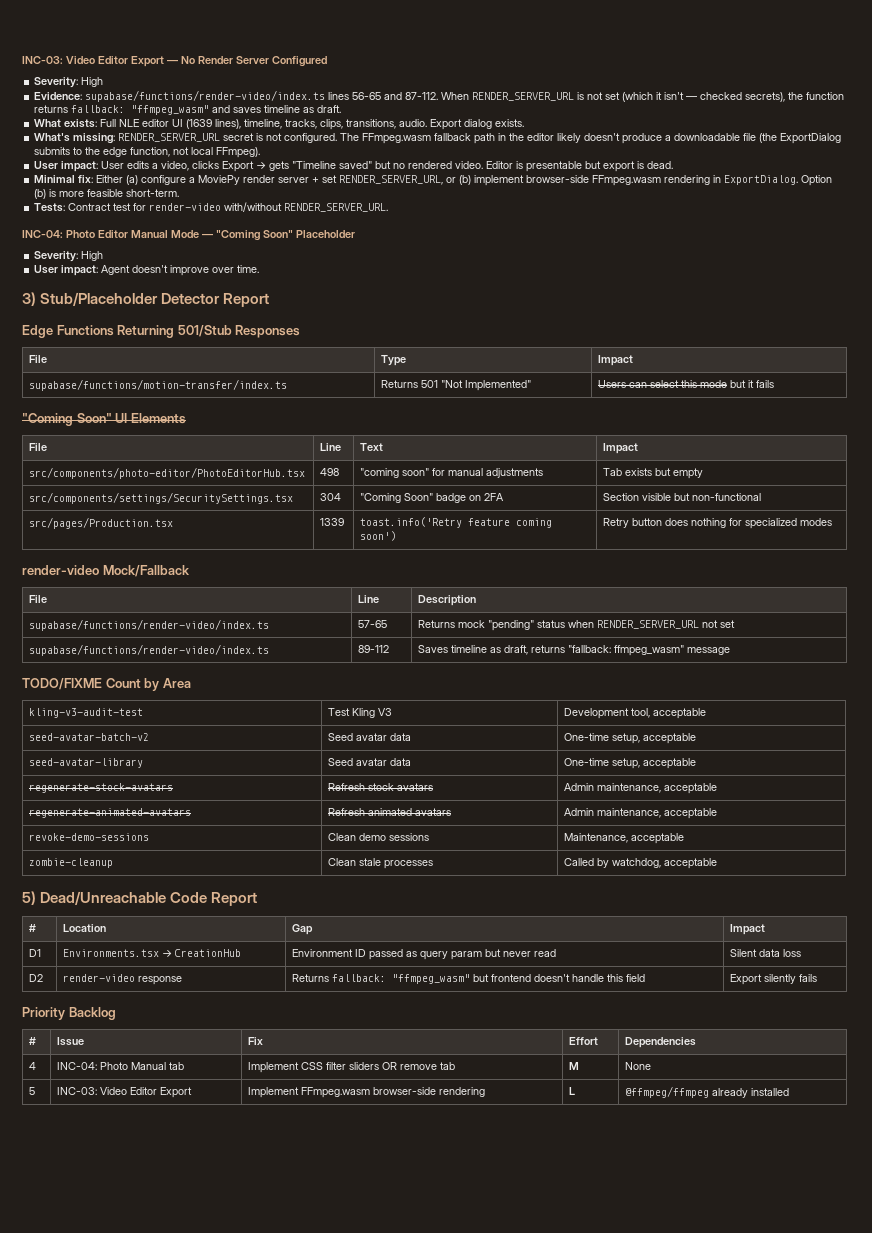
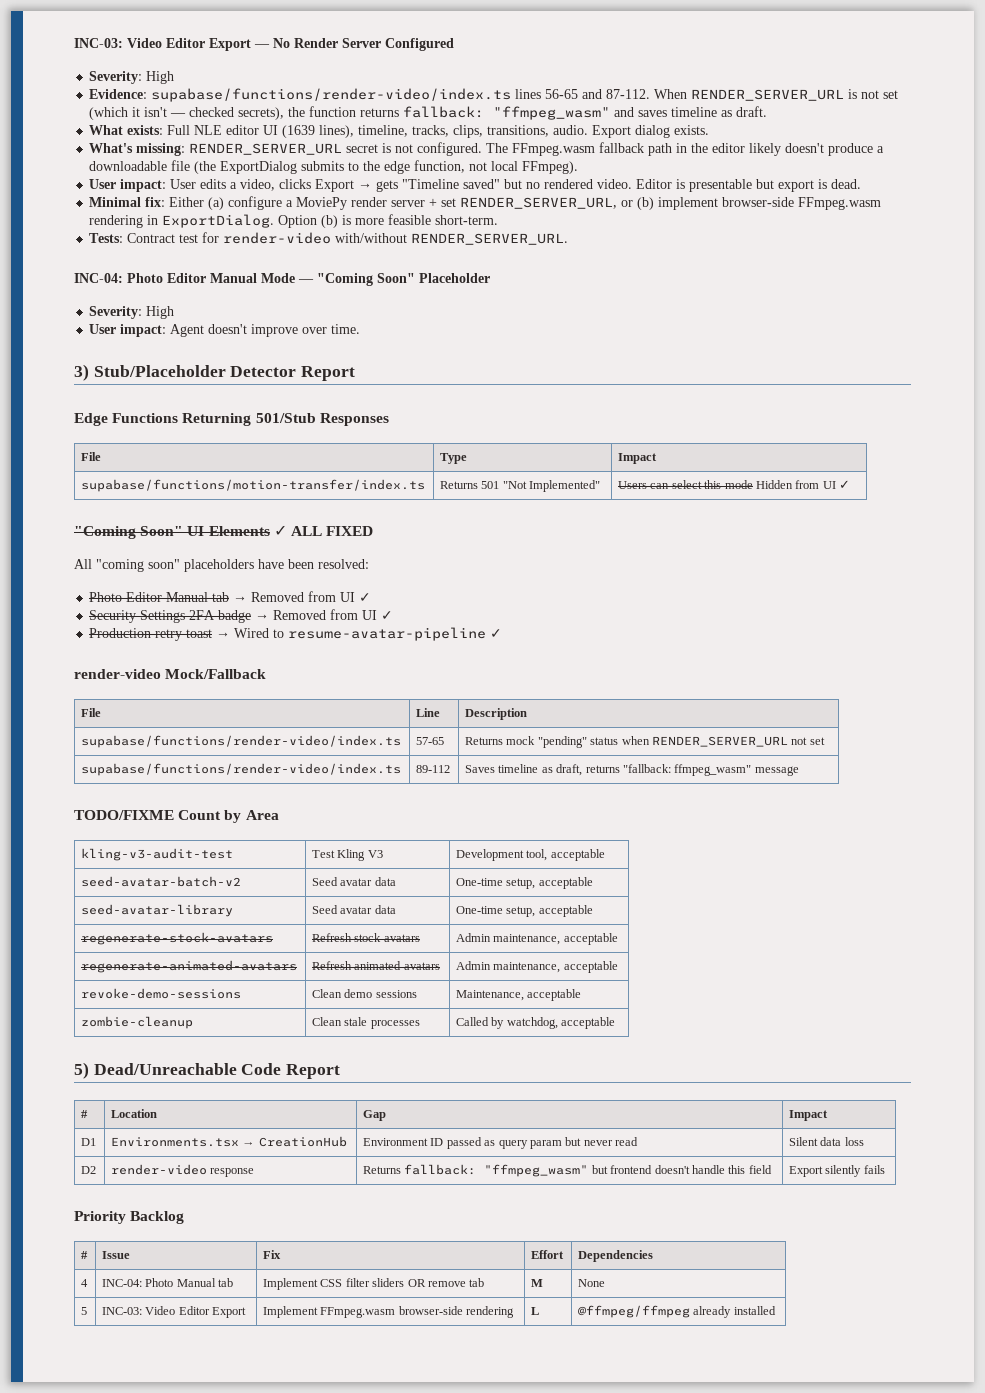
[730,380,775,388] but it fails -> [755,480,851,489] Hidden from UI ✓
[29,443,48,451] [320,443,342,451] [360,443,384,451] [603,443,639,454] [29,467,306,479] [320,468,340,476] [360,468,544,478] [603,468,704,479] [29,492,294,504] [320,493,342,501] [360,493,505,503] [603,493,762,501] [29,517,174,529] [320,518,345,526] [360,517,553,528] [360,531,397,541] [603,518,833,529] // File | Line | Text | Impact // src/components/photo-editor/PhotoEditorHub.tsx | 498 | "coming soon" for manual adjustments | Tab exists but empty // src/components/settings/SecuritySettings.tsx | 304 | "Coming Soon" badge on 2FA | Section visible but non-functional // src/pages/Production.tsx | 1339 | toast.info('Retry feature coming soon') | Retry button does nothing for specialized modes -> [273,525,374,536] [74,559,369,572] [89,591,372,602] [89,609,394,623] [89,627,503,641] ✓ ALL FIXED // All "coming soon" placeholders have been resolved: // Photo Editor Manual tab → Removed from UI ✓ // Security Settings 2FA badge → Removed from UI ✓ // Production retry toast → Wired to resume-avatar-pipeline ✓

